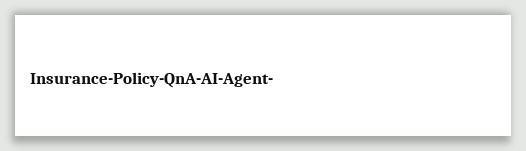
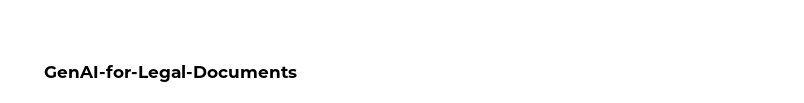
[30,72,273,88] Insurance-Policy-QnA-AI-Agent- -> [44,65,297,82] GenAI-for-Legal-Documents

